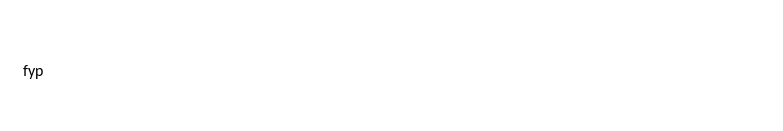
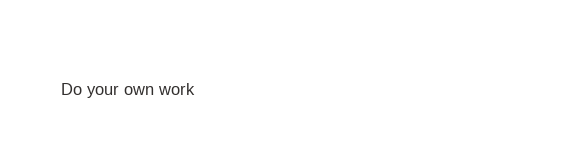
[23,65,43,79] fyp -> [61,83,195,98] Do your own work

